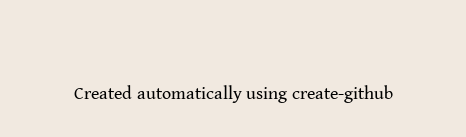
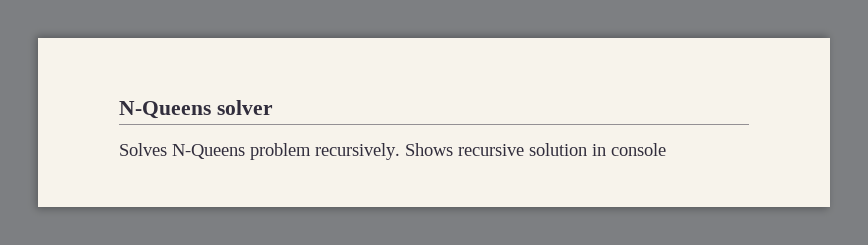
[74,85,394,103] Created automatically using create-github -> [119,100,273,119] [119,143,666,160] N-Queens solver // Solves N-Queens problem recursively. Shows recursive solution in console

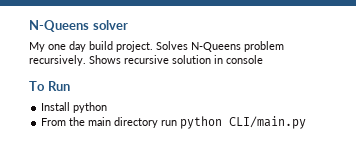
(273, 107) none -> [29,41,153,52] My one day build project.
(666, 149) none -> [29,81,70,91] [41,102,108,113] [41,116,307,129] // To Run // Install python // From the main directory run python CLI/main.py

